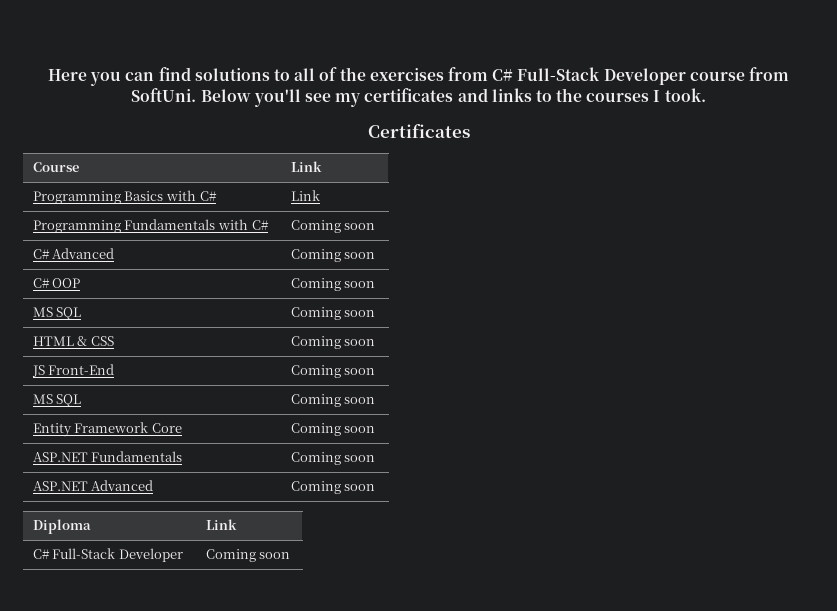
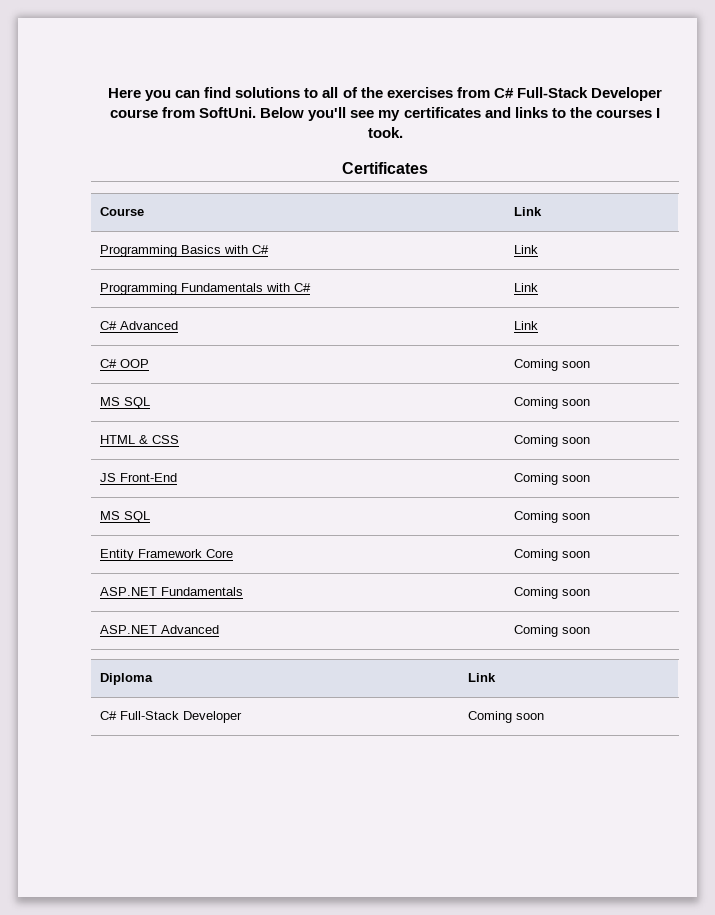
[290,220,376,233] Coming soon -> [514,283,539,292] Link
[290,249,376,262] Coming soon -> [514,321,539,330] Link

